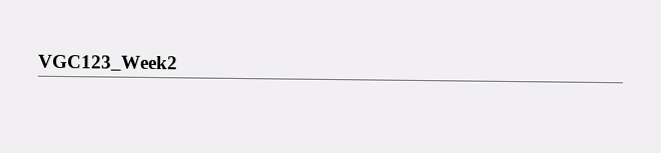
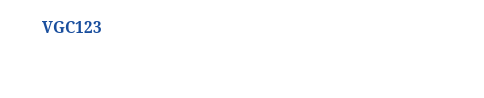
[38,54,178,72] VGC123_Week2 -> [42,21,102,33] VGC123

